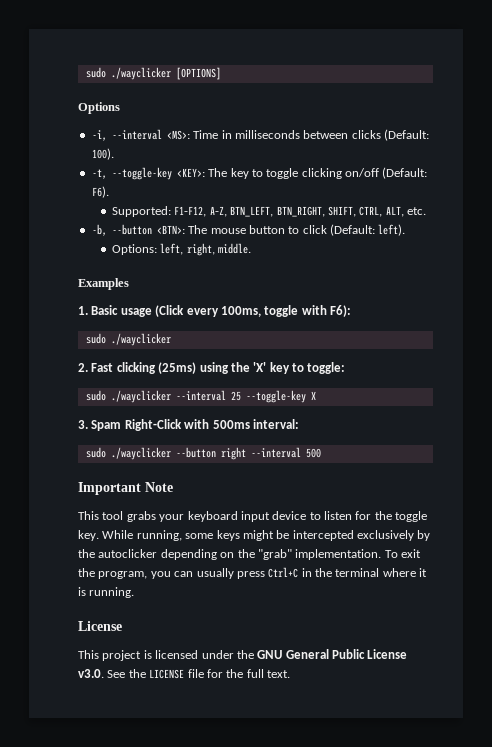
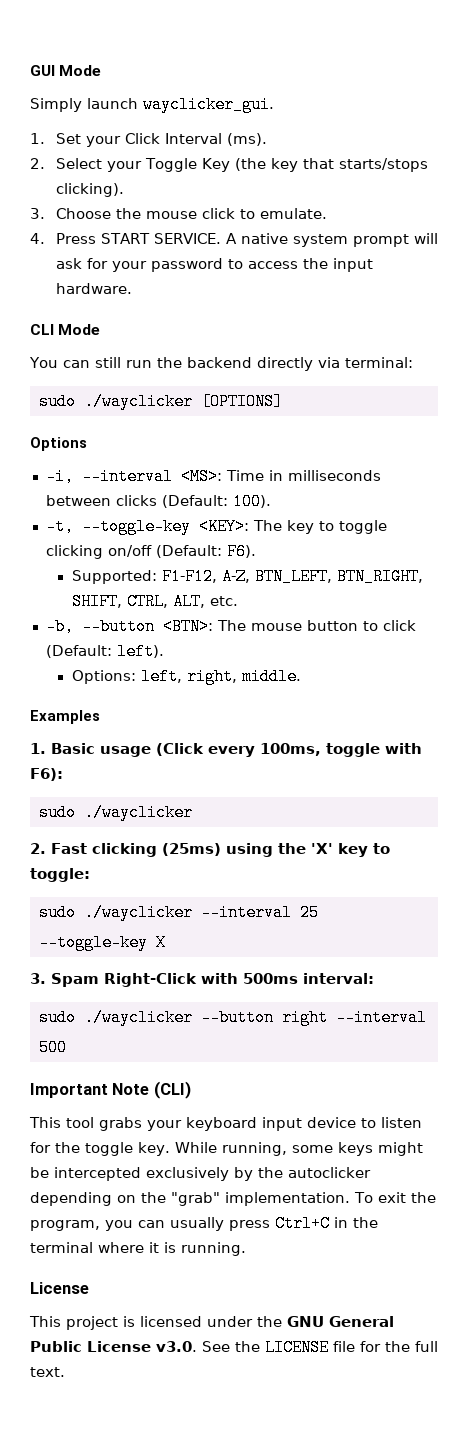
(85, 72) none -> [30,65,102,76] [30,96,274,113] [30,133,267,147] [30,158,428,172] [55,183,124,197] [30,208,327,219] [30,233,438,247] [55,258,373,272] [55,283,132,294] [30,324,101,335] [29,357,413,371] GUI Mode // Simply launch wayclicker_gui. // 1. Set your Click Interval (ms). // 2. Select your Toggle Key (the key that starts/stops clicking). // 3. Choose the mouse click to emulate. // 4. Press START SERVICE. A native system prompt will ask for your password to access the input hardware. // CLI Mode // You can still run the backend directly via terminal: //
(173, 487) none -> [153,1081,191,1099] (CLI)

